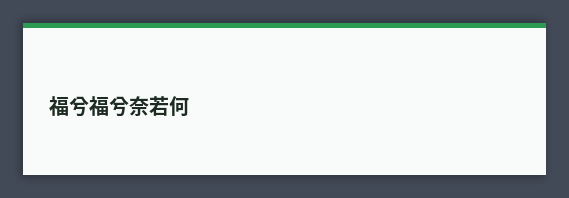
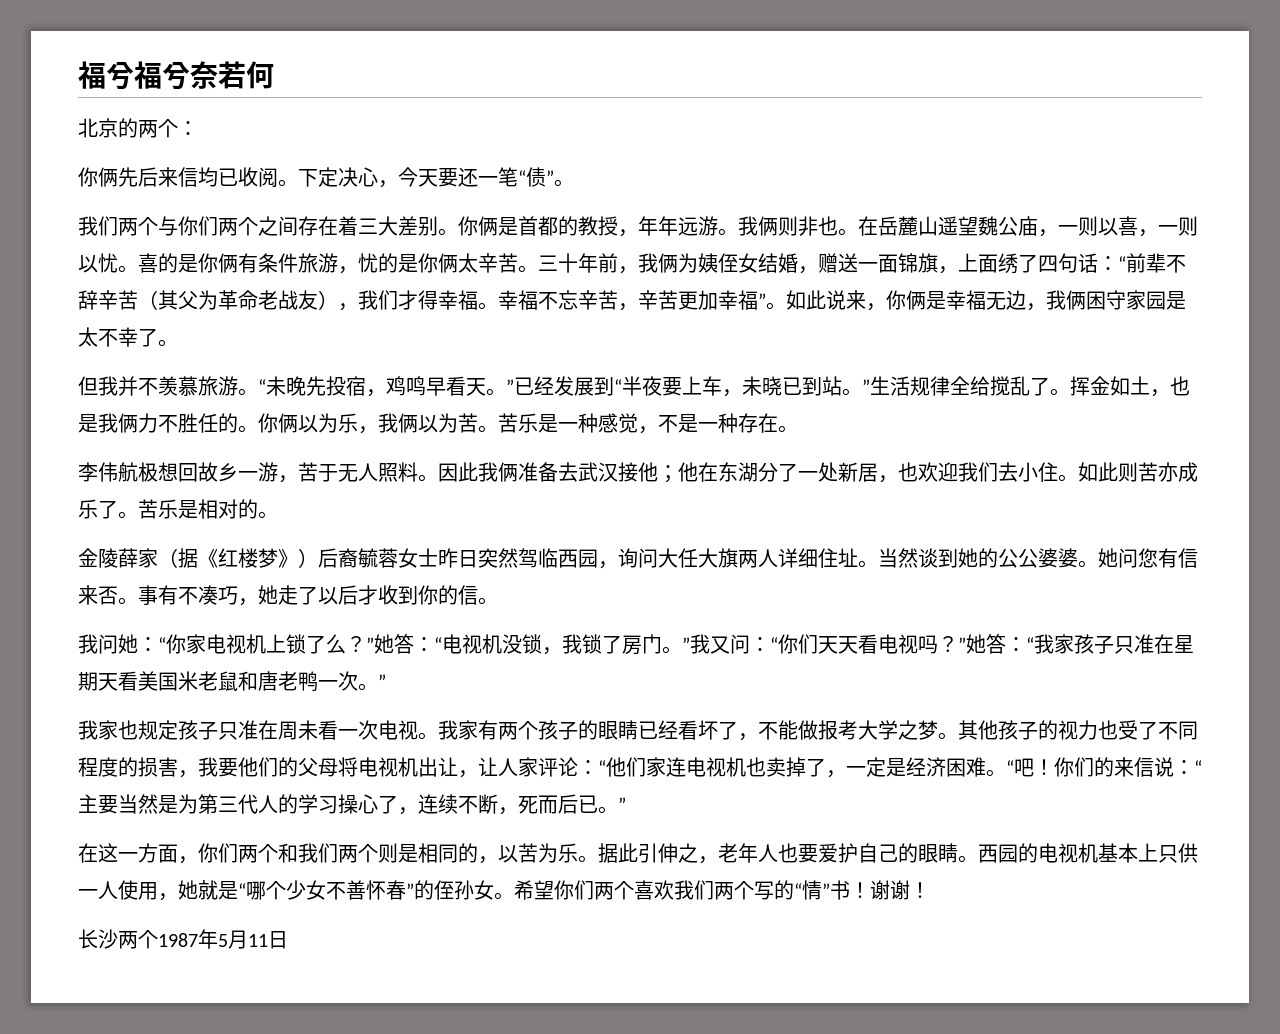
(189, 106) none -> [78,118,198,138] [78,167,574,188] [78,216,1198,237] [78,253,1186,274] [78,290,1186,311] [78,327,178,347] [78,376,1190,397] [78,413,798,434] [78,462,1198,483] [78,499,278,519] [78,548,1198,569] [78,585,498,606] [78,634,1194,655] [78,671,386,692] [78,720,1198,741] [78,757,1202,778] [78,794,626,815] [78,843,1198,864] [78,880,930,901] [78,929,288,949] // 北京的两个： // 你俩先后来信均已收阅。下定决心，今天要还一笔“债”。 // 我们两个与你们两个之间存在着三大差别。你俩是首都的教授，年年远游。我俩则非也。在岳麓山遥望魏公庙，一则以喜，一则以忧。喜的是你俩有条件旅游，忧的是你俩太辛苦。三十年前，我俩为姨侄女结婚，赠送一面锦旗，上面绣了四句话：“前辈不辞辛苦（其父为革命老战友），我们才得幸福。幸福不忘辛苦，辛苦更加幸福”。如此说来，你俩是幸福无边，我俩困守家园是太不幸了。 // 但我并不羡慕旅游。“未晚先投宿，鸡鸣早看天。”已经发展到“半夜要上车，未晓已到站。”生活规律全给搅乱了。挥金如土，也是我俩力不胜任的。你俩以为乐，我俩以为苦。苦乐是一种感觉，不是一种存在。 // 李伟航极想回故乡一游，苦于无人照料。因此我俩准备去武汉接他；他在东湖分了一处新居，也欢迎我们去小住。如此则苦亦成乐了。苦乐是相对的。 // 金陵薛家（据《红楼梦》）后裔毓蓉女士昨日突然驾临西园，询问大任大旗两人详细住址。当然谈到她的公公婆婆。她问您有信来否。事有不凑巧，她走了以后才收到你的信。 // 我问她：“你家电视机上锁了么？”她答：“电视机没锁，我锁了房门。”我又问：“你们天天看电视吗？”她答：“我家孩子只准在星期天看美国米老鼠和唐老鸭一次。” // 我家也规定孩子只准在周未看一次电视。我家有两个孩子的眼睛已经看坏了，不能做报考大学之梦。其他孩子的视力也受了不同程度的损害，我要他们的父母将电视机出让，让人家评论：“他们家连电视机也卖掉了，一定是经济困难。“吧！你们的来信说：“主要当然是为第三代人的学习操心了，连续不断，死而后已。” // 在这一方面，你们两个和我们两个则是相同的，以苦为乐。据此引伸之，老年人也要爱护自己的眼睛。西园的电视机基本上只供一人使用，她就是“哪个少女不善怀春”的侄孙女。希望你们两个喜欢我们两个写的“情”书！谢谢！ // 长沙两个1987年5月11日

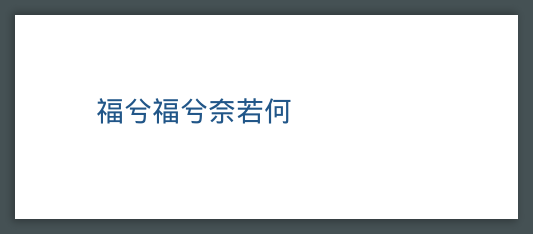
[78,118,198,138] [78,167,574,188] [78,216,1198,237] [78,253,1186,274] [78,290,1186,311] [78,327,178,347] [78,376,1190,397] [78,413,798,434] [78,462,1198,483] [78,499,278,519] [78,548,1198,569] [78,585,498,606] [78,634,1194,655] [78,671,386,692] [78,720,1198,741] [78,757,1202,778] [78,794,626,815] [78,843,1198,864] [78,880,930,901] [78,929,288,949] // 北京的两个： // 你俩先后来信均已收阅。下定决心，今天要还一笔“债”。 // 我们两个与你们两个之间存在着三大差别。你俩是首都的教授，年年远游。我俩则非也。在岳麓山遥望魏公庙，一则以喜，一则以忧。喜的是你俩有条件旅游，忧的是你俩太辛苦。三十年前，我俩为姨侄女结婚，赠送一面锦旗，上面绣了四句话：“前辈不辞辛苦（其父为革命老战友），我们才得幸福。幸福不忘辛苦，辛苦更加幸福”。如此说来，你俩是幸福无边，我俩困守家园是太不幸了。 // 但我并不羡慕旅游。“未晚先投宿，鸡鸣早看天。”已经发展到“半夜要上车，未晓已到站。”生活规律全给搅乱了。挥金如土，也是我俩力不胜任的。你俩以为乐，我俩以为苦。苦乐是一种感觉，不是一种存在。 // 李伟航极想回故乡一游，苦于无人照料。因此我俩准备去武汉接他；他在东湖分了一处新居，也欢迎我们去小住。如此则苦亦成乐了。苦乐是相对的。 // 金陵薛家（据《红楼梦》）后裔毓蓉女士昨日突然驾临西园，询问大任大旗两人详细住址。当然谈到她的公公婆婆。她问您有信来否。事有不凑巧，她走了以后才收到你的信。 // 我问她：“你家电视机上锁了么？”她答：“电视机没锁，我锁了房门。”我又问：“你们天天看电视吗？”她答：“我家孩子只准在星期天看美国米老鼠和唐老鸭一次。” // 我家也规定孩子只准在周未看一次电视。我家有两个孩子的眼睛已经看坏了，不能做报考大学之梦。其他孩子的视力也受了不同程度的损害，我要他们的父母将电视机出让，让人家评论：“他们家连电视机也卖掉了，一定是经济困难。“吧！你们的来信说：“主要当然是为第三代人的学习操心了，连续不断，死而后已。” // 在这一方面，你们两个和我们两个则是相同的，以苦为乐。据此引伸之，老年人也要爱护自己的眼睛。西园的电视机基本上只供一人使用，她就是“哪个少女不善怀春”的侄孙女。希望你们两个喜欢我们两个写的“情”书！谢谢！ // 长沙两个1987年5月11日 -> (292, 111) none

